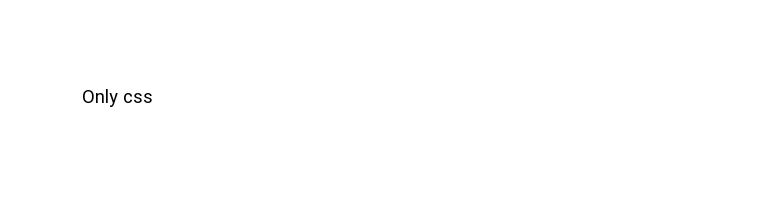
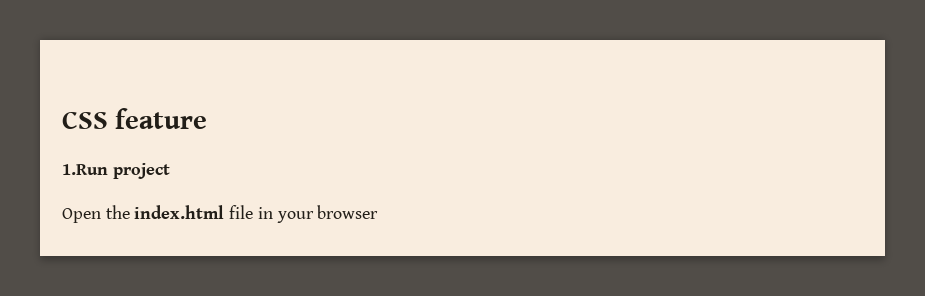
[82,89,153,107] Only css -> [62,108,208,129] [62,163,170,179] [62,205,379,223] CSS feature // 1.Run project // Open the index.html file in your browser

